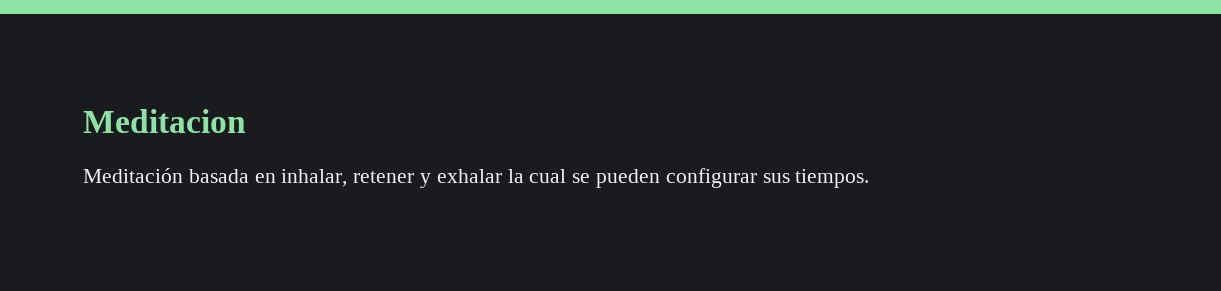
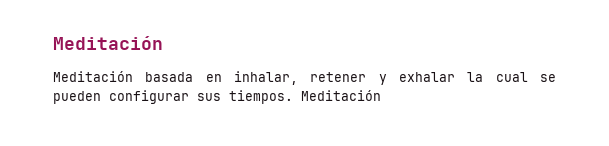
[83,109,246,133] Meditacion -> [53,36,163,50] Meditación
(870, 178) none -> [301,90,381,101] Meditación

